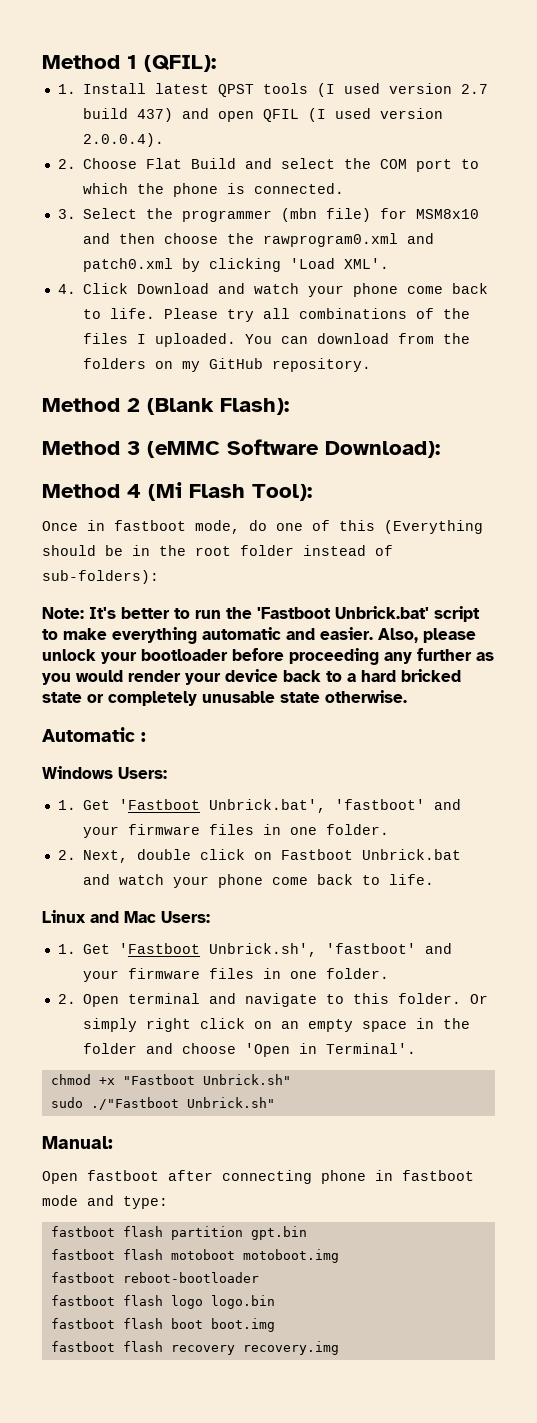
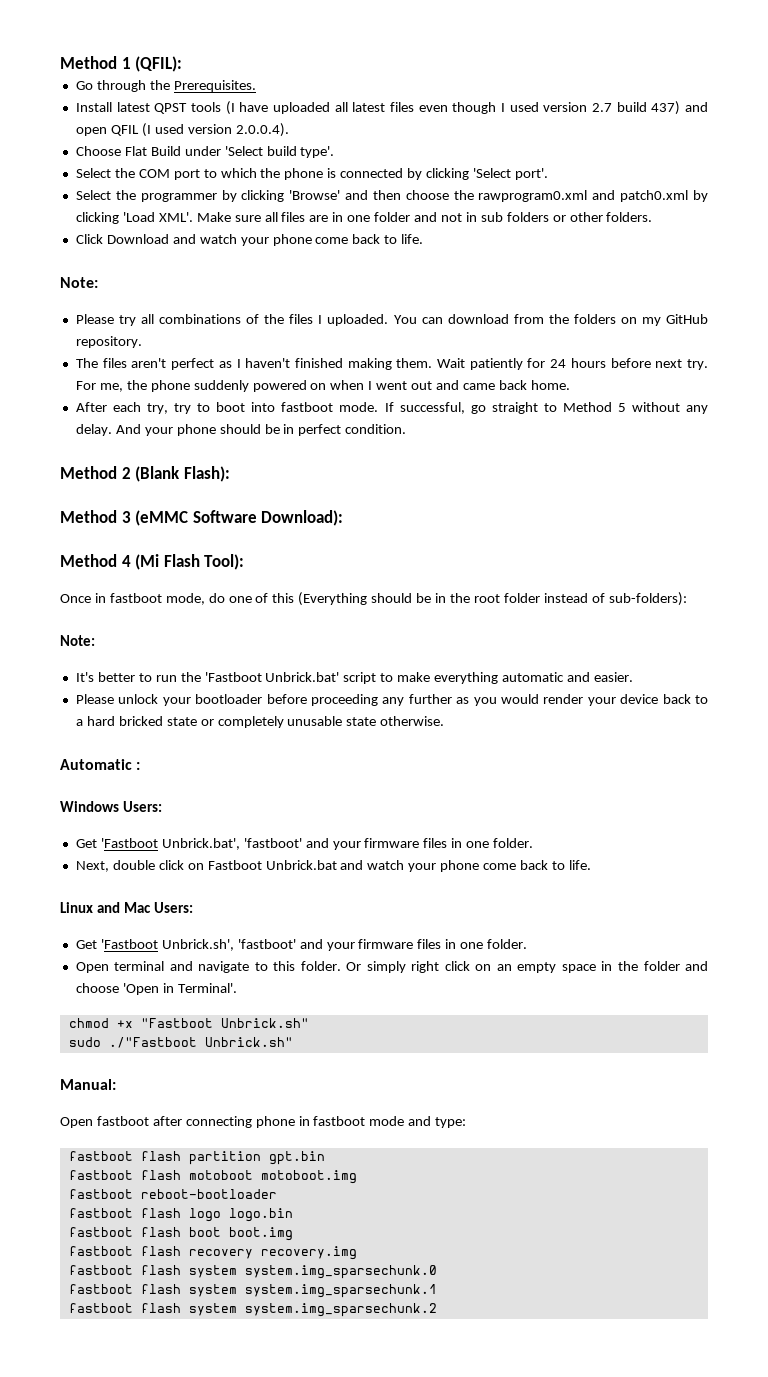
[57,84,76,94] 1. -> [75,80,256,92] Go through the Prerequisites. //
(336, 90) none -> [239,102,505,114] have uploaded all latest files even though I
[57,159,76,169] 2. -> (289, 130) none
[245,158,336,169] and select -> [184,146,335,158] [75,168,111,178] under 'Select build type'. // Select
[254,183,345,194] [57,208,480,222] connected. // 3. Select the programmer (mbn file) for MSM8x10 -> [340,168,548,180] [75,190,341,202] connected by clicking 'Select port'. // Select the programmer by clicking 'Browse'
[57,284,76,294] // 4. -> [196,212,653,222] Make sure all files are in one folder and not in sub folders or other folders. //
(156, 313) none -> [60,277,98,288] // Note: //
(372, 365) none -> [75,358,708,370] [75,380,570,392] [75,402,708,414] [75,424,407,436] // The files aren't perfect as I haven't finished making them. Wait patiently for 24 hours before next try. For me, the phone suddenly powered on when I went out and came back home. // After each try, try to boot into fastboot mode. If successful, go straight to Method 5 without any delay. And your phone should be in perfect condition.
(84, 613) none -> (95, 640) //
[378,628,476,643] Also, please -> [75,694,114,704] // Please
[57,800,76,810] 1. -> (163, 806) none
[57,850,76,860] 2. -> (534, 843) none
[57,944,76,954] 1. -> (194, 907) none
[57,994,76,1004] 2. -> (528, 944) none
(339, 1348) none -> [68,1265,437,1279] [68,1284,437,1298] [68,1303,437,1317] // fastboot flash system system.img_sparsechunk.0 // fastboot flash system system.img_sparsechunk.1 // fastboot flash system system.img_sparsechunk.2

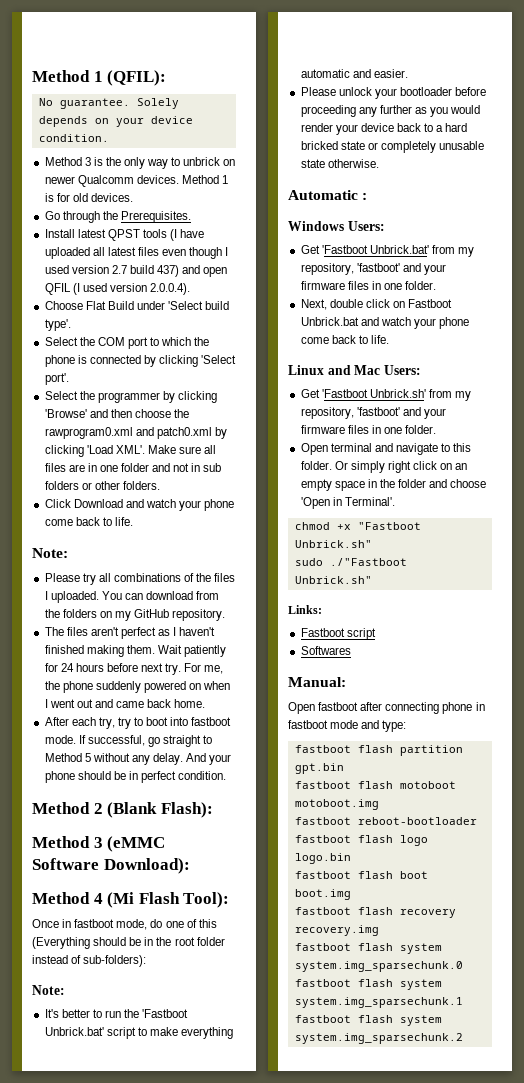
(183, 64) none -> [38,98,179,109] [38,116,193,127] [38,134,109,142] [44,157,236,169] [44,175,229,187] [44,193,133,202] // No guarantee. Solely depends on your device condition. // Method 3 is the only way to unbrick on newer Qualcomm devices. Method 1 is for old devices.
[161,838,240,850] Unbrick.bat', -> [369,245,475,257] [300,263,354,275] Unbrick.bat' from my repository,
[161,939,234,951] Unbrick.sh', -> [369,389,472,401] [300,407,354,419] Unbrick.sh' from my repository,
(293, 1042) none -> [288,605,322,614] [300,628,376,640] [300,646,351,655] // Links: // Fastboot script // Softwares

